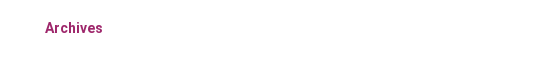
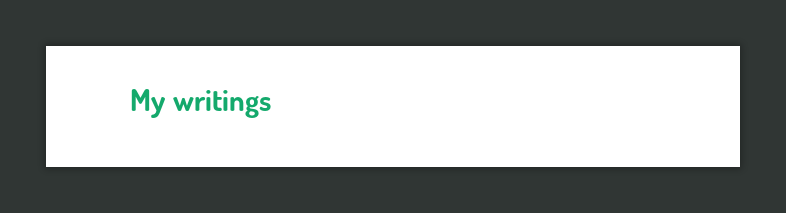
[45,22,103,33] Archives -> [130,89,272,118] My writings

